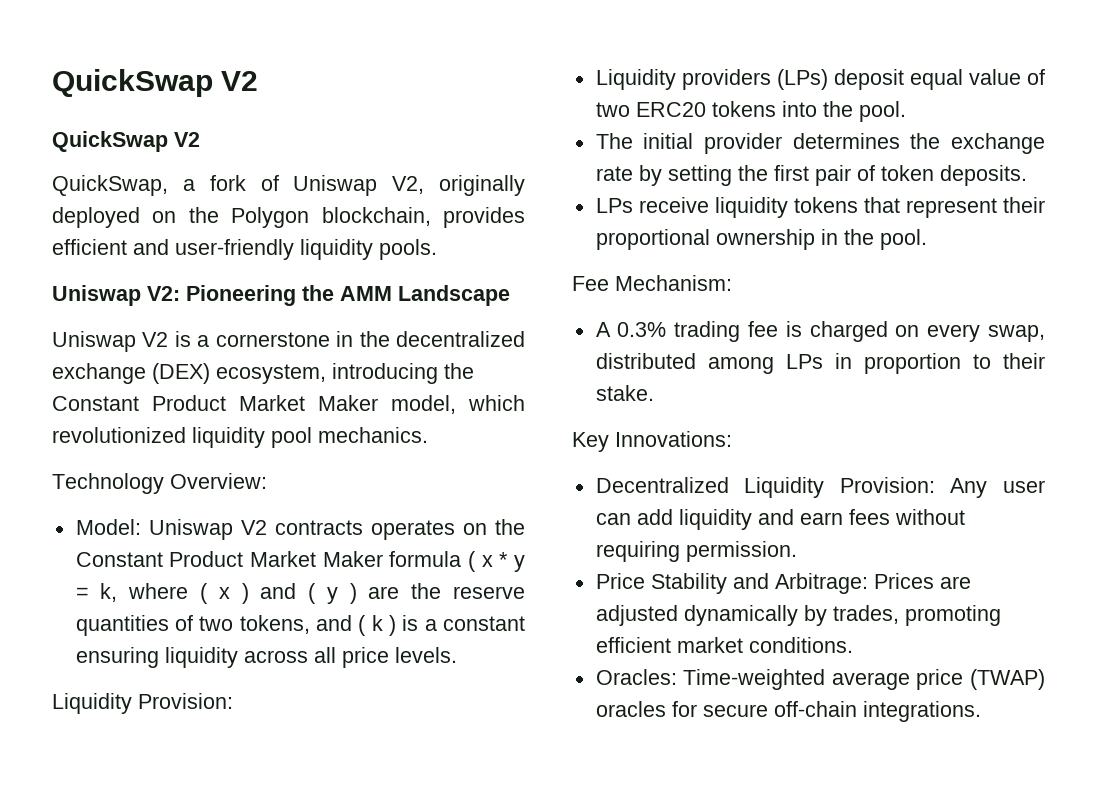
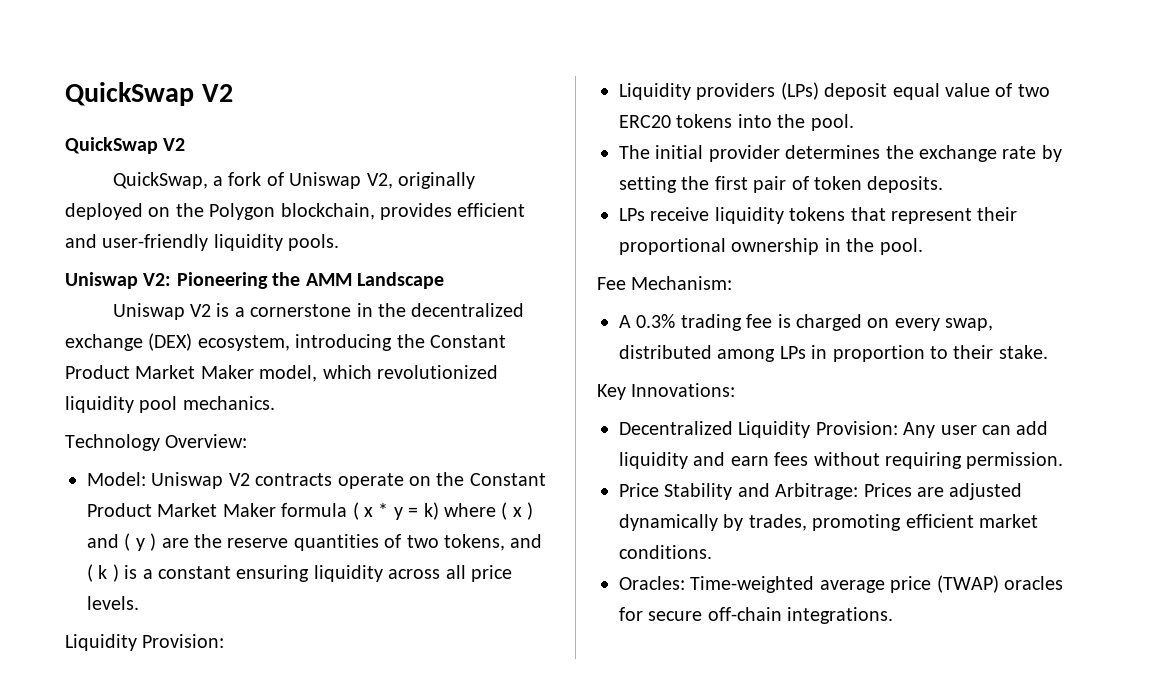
[370,520,455,540] operates -> [337,473,404,489] operate
[100,583,118,602] k, -> [423,502,439,520] k)

